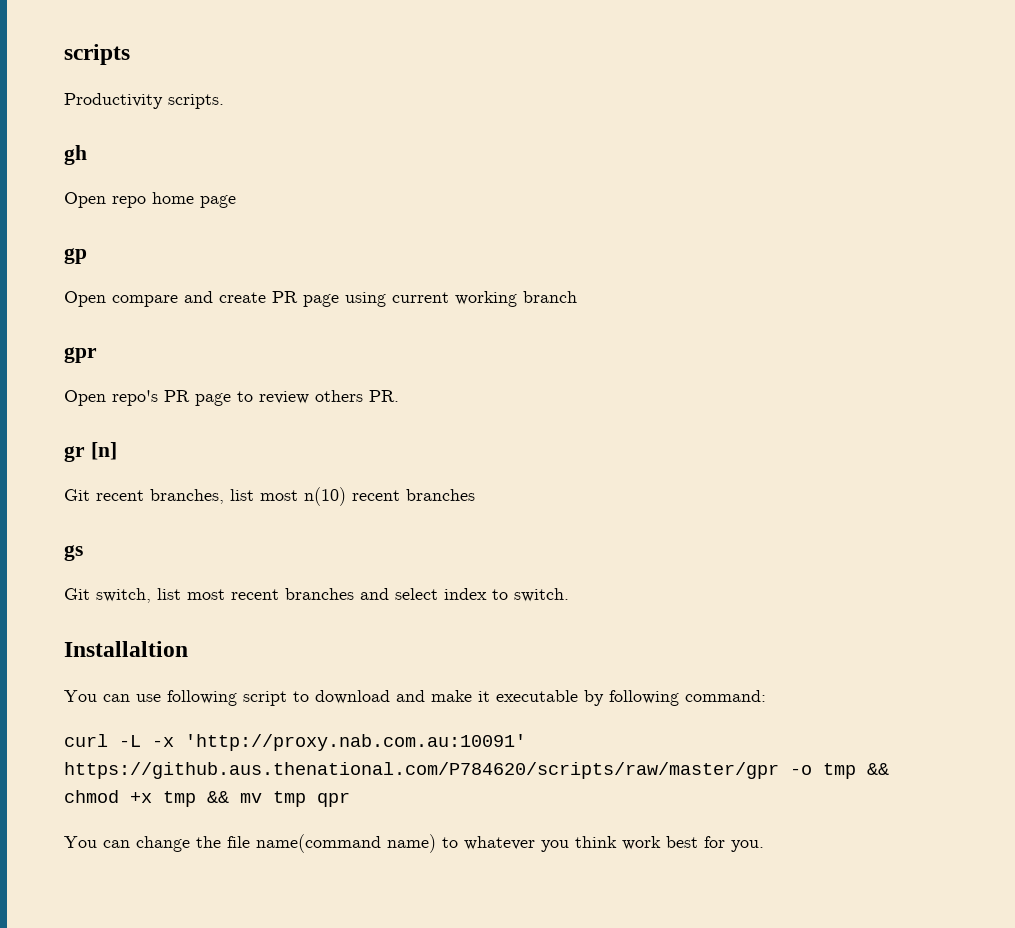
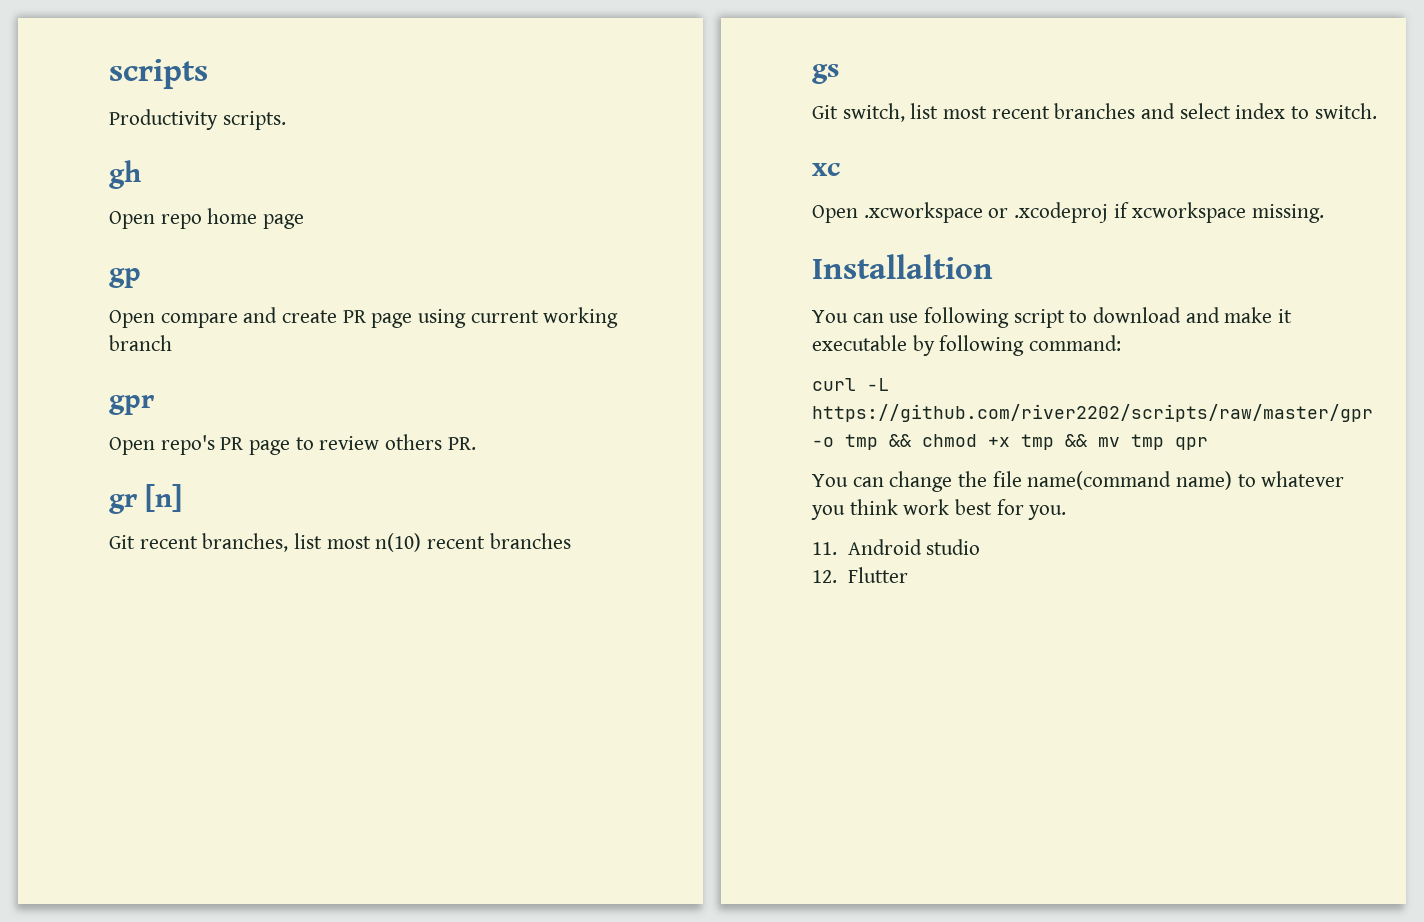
(569, 595) none -> [812,163,840,176] [812,202,1325,223] // xc // Open .xcworkspace or .xcodeproj if xcworkspace missing.
[152,734,526,751] [64,762,779,779] -x 'http://proxy.nab.com.au:10091' https://github.aus.thenational.com/P784620/scripts/raw/master/gpr -> [812,404,1373,422] https://github.com/river2202/scripts/raw/master/gpr
(764, 846) none -> [812,539,981,555] [812,567,908,583] // 11. Android studio // 12. Flutter

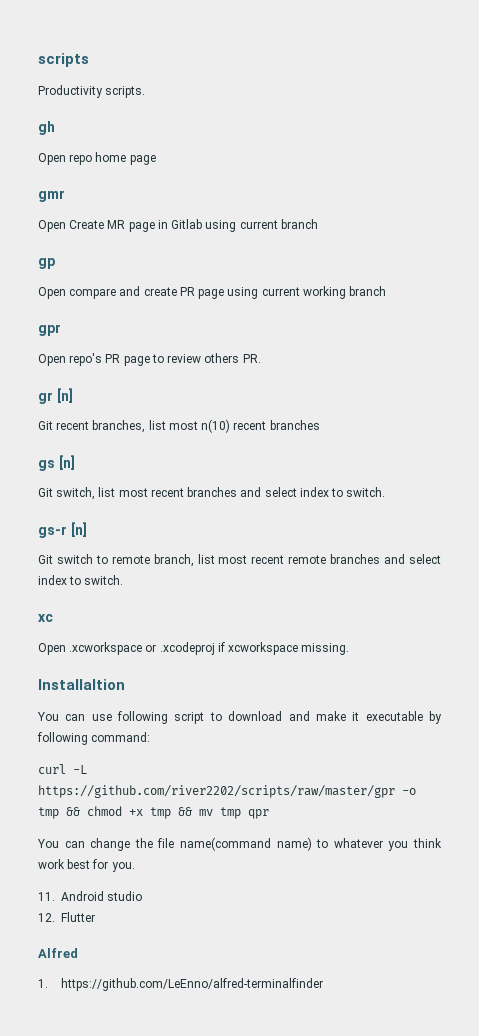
(305, 221) none -> [38,190,65,202] [38,219,318,232] // gmr // Open Create MR page in Gitlab using current branch
(839, 74) none -> [58,455,75,470] [n]
(1377, 111) none -> [38,522,87,538] [38,554,441,567] [38,575,124,585] // gs-r [n] // Git switch to remote branch, list most recent remote branches and select index to switch.
(908, 575) none -> [38,948,78,958] [38,978,323,991] // Alfred // 1. https://github.com/LeEnno/alfred-terminalfinder

